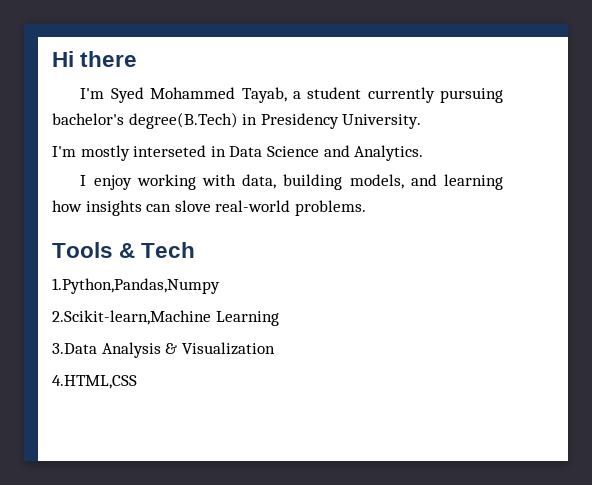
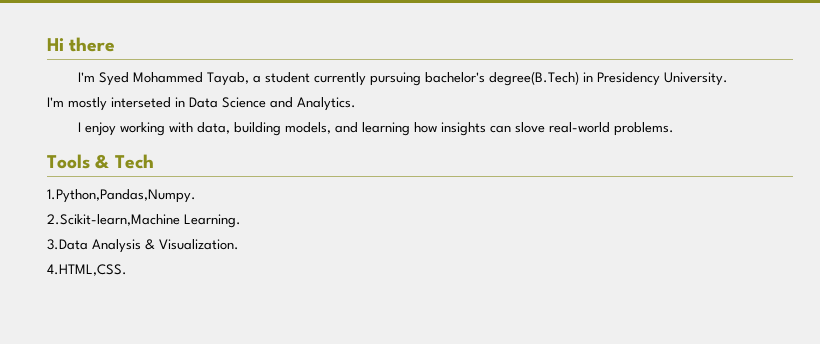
[52,278,220,294] 1.Python,Pandas,Numpy -> [47,189,196,203] 1.Python,Pandas,Numpy.
[215,311,279,326] Learning -> [184,214,241,228] Learning.
[181,342,275,355] [52,375,137,389] Visualization // 4.HTML,CSS -> [159,239,239,250] [47,264,127,276] Visualization. // 4.HTML,CSS.

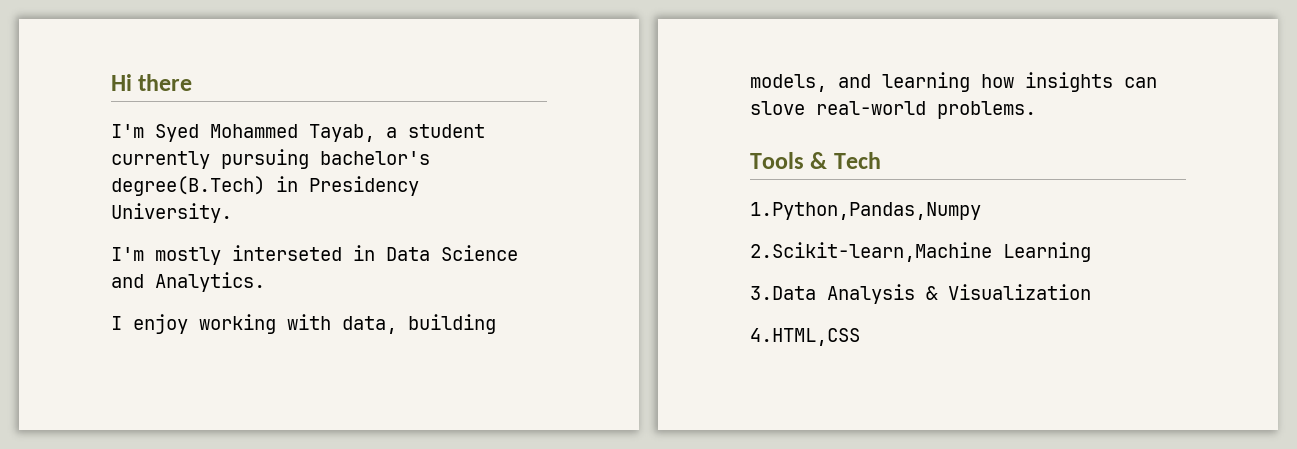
[47,189,196,203] 1.Python,Pandas,Numpy. -> [750,202,981,220] 1.Python,Pandas,Numpy
[184,214,241,228] Learning. -> [1003,242,1091,262] Learning
[159,239,239,250] [47,264,127,276] Visualization. // 4.HTML,CSS. -> [948,284,1091,300] [750,328,860,346] Visualization // 4.HTML,CSS

